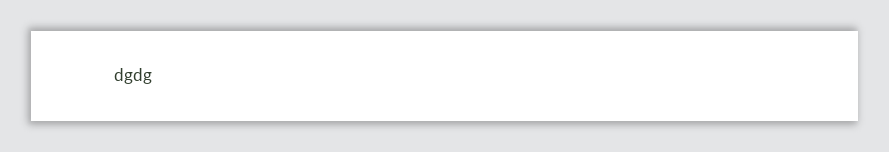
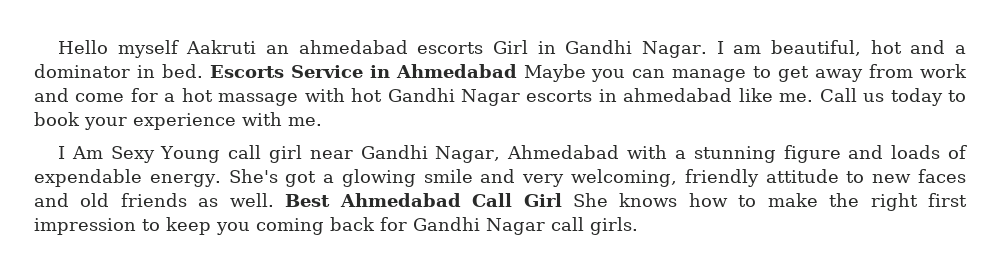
[114,68,152,84] dgdg -> [57,40,967,58] [34,64,967,82] [34,88,967,106] [34,112,322,130] [57,145,967,163] [34,169,967,187] [34,193,967,211] [34,217,638,235] Hello myself Aakruti an ahmedabad escorts Girl in Gandhi Nagar. I am beautiful, hot and a dominator in bed. Escorts Service in Ahmedabad Maybe you can manage to get away from work and come for a hot massage with hot Gandhi Nagar escorts in ahmedabad like me. Call us today to book your experience with me. // I Am Sexy Young call girl near Gandhi Nagar, Ahmedabad with a stunning figure and loads of expendable energy. She's got a glowing smile and very welcoming, friendly attitude to new faces and old friends as well. Best Ahmedabad Call Girl She knows how to make the right first impression to keep you coming back for Gandhi Nagar call girls.

